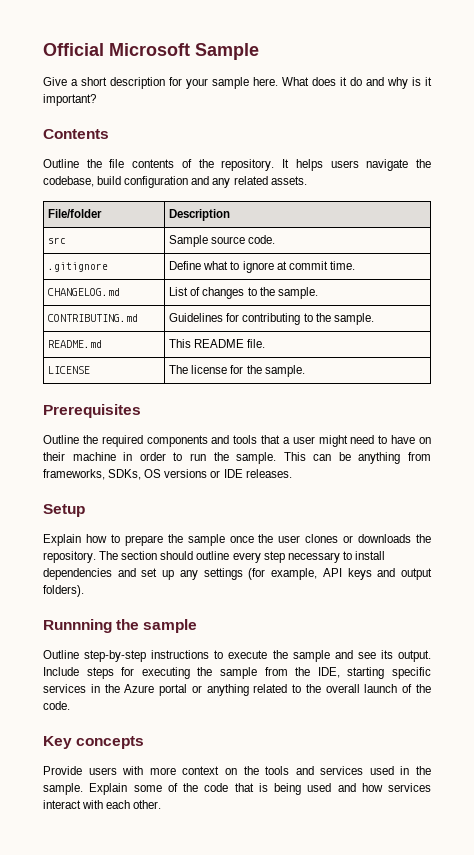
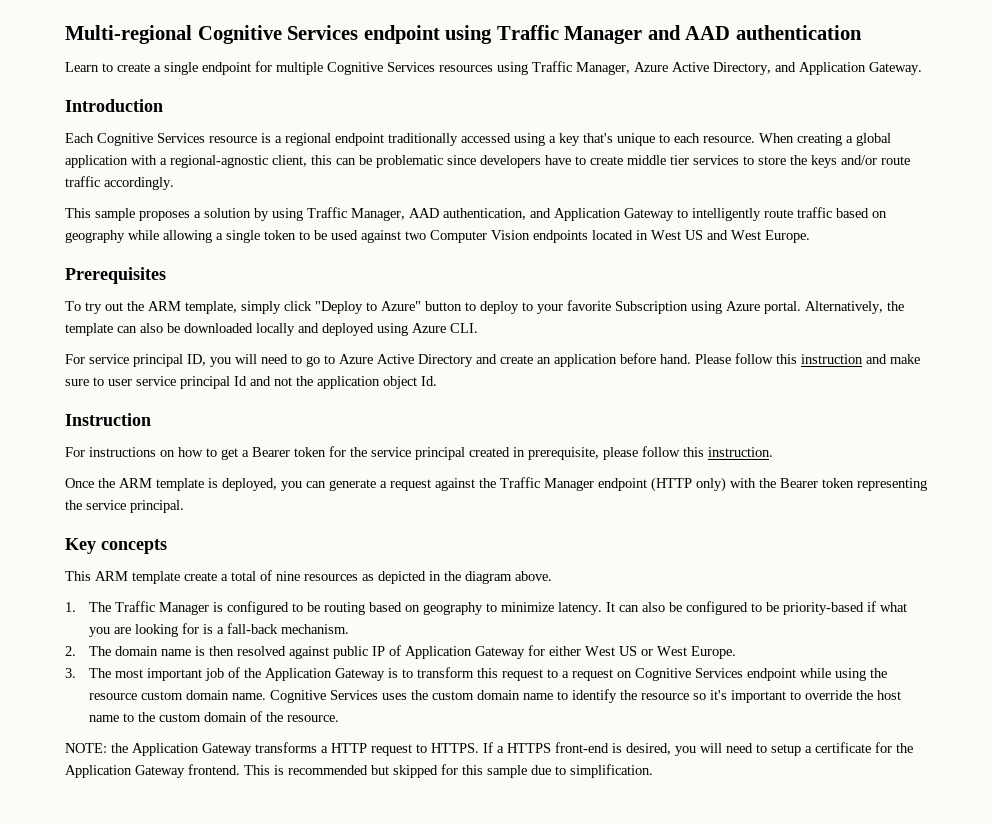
[43,43,259,60] [43,77,432,89] [43,94,96,106] [43,129,109,139] [43,159,431,171] [43,176,307,188] [48,209,103,218] [169,209,231,221] [48,237,67,244] [169,235,276,247] [48,262,109,272] [169,261,355,273] [48,288,121,296] [169,287,318,299] [48,314,139,322] [169,313,374,325] [48,340,103,348] [169,339,266,348] [48,366,91,374] [169,365,305,377] [43,404,141,418] [43,435,432,447] [43,452,431,464] [43,469,292,480] [43,504,85,517] [43,534,432,546] [43,551,385,563] [43,568,432,580] [43,585,84,597] [43,619,198,633] [43,650,432,662] [43,667,431,679] [43,684,432,696] [43,701,70,710] [43,736,145,749] [43,766,431,775] [43,783,431,795] [43,800,162,809] Official Microsoft Sample // Give a short description for your sample here. What does it do and why is it important? // Contents // Outline the file contents of the repository. It helps users navigate the codebase, build configuration and any related assets. // File/folder | Description // src | Sample source code. // .gitignore | Define what to ignore at commit time. // CHANGELOG.md | List of changes to the sample. // CONTRIBUTING.md | Guidelines for contributing to the sample. // README.md | This README file. // LICENSE | The license for the sample. // Prerequisites // Outline the required components and tools that a user might need to have on their machine in order to run the sample. This can be anything from frameworks, SDKs, OS versions or IDE releases. // Setup // Explain how to prepare the sample once the user clones or downloads the repository. The section should outline every step necessary to install dependencies and set up any settings (for example, API keys and output folders). // Runnning the sample // Outline step-by-step instructions to execute the sample and see its output. Include steps for executing the sample from the IDE, starting specific services in the Azure portal or anything related to the overall launch of the code. // Key concepts // Provide users with more context on the tools and services used in the sample. Explain some of the code that is being used and how services interact with each other. -> [65,25,862,44] [65,61,922,75] [65,99,163,112] [65,133,891,146] [65,155,910,168] [65,176,174,190] [65,207,887,221] [65,230,810,243] [65,267,166,284] [65,300,904,314] [65,323,478,336] [65,353,920,367] [65,376,437,389] [65,413,151,426] [65,446,773,460] [65,477,927,492] [65,500,184,513] [65,538,167,554] [65,570,552,584] [65,601,908,615] [89,623,350,637] [65,645,737,659] [65,667,888,681] [89,689,902,703] [89,711,340,722] [65,742,913,756] [65,764,653,778] Multi-regional Cognitive Services endpoint using Traffic Manager and AAD authentication // Learn to create a single endpoint for multiple Cognitive Services resources using Traffic Manager, Azure Active Directory, and Application Gateway. // Introduction // Each Cognitive Services resource is a regional endpoint traditionally accessed using a key that's unique to each resource. When creating a global application with a regional-agnostic client, this can be problematic since developers have to create middle tier services to store the keys and/or route traffic accordingly. // This sample proposes a solution by using Traffic Manager, AAD authentication, and Application Gateway to intelligently route traffic based on geography while allowing a single token to be used against two Computer Vision endpoints located in West US and West Europe. // Prerequisites // To try out the ARM template, simply click "Deploy to Azure" button to deploy to your favorite Subscription using Azure portal. Alternatively, the template can also be downloaded locally and deployed using Azure CLI. // For service principal ID, you will need to go to Azure Active Directory and create an application before hand. Please follow this instruction and make sure to user service principal Id and not the application object Id. // Instruction // For instructions on how to get a Bearer token for the service principal created in prerequisite, please follow this instruction. // Once the ARM template is deployed, you can generate a request against the Traffic Manager endpoint (HTTP only) with the Bearer token representing the service principal. // Key concepts // This ARM template create a total of nine resources as depicted in the diagram above. // 1. The Traffic Manager is configured to be routing based on geography to minimize latency. It can also be configured to be priority-based if what you are looking for is a fall-back mechanism. // 2. The domain name is then resolved against public IP of Application Gateway for either West US or West Europe. // 3. The most important job of the Application Gateway is to transform this request to a request on Cognitive Services endpoint while using the resource custom domain name. Cognitive Services uses the custom domain name to identify the resource so it's important to override the host name to the custom domain of the resource. // NOTE: the Application Gateway transforms a HTTP request to HTTPS. If a HTTPS front-end is desired, you will need to setup a certificate for the Application Gateway frontend. This is recommended but skipped for this sample due to simplification.

